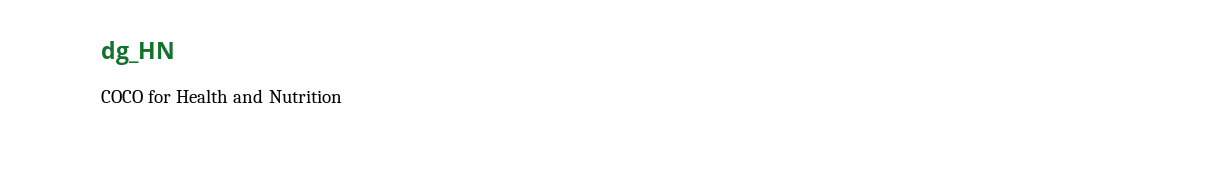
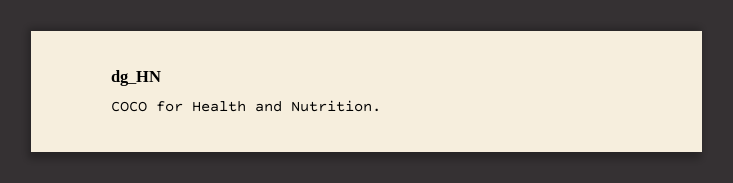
[268,90,342,103] Nutrition -> [291,100,381,112] Nutrition.

